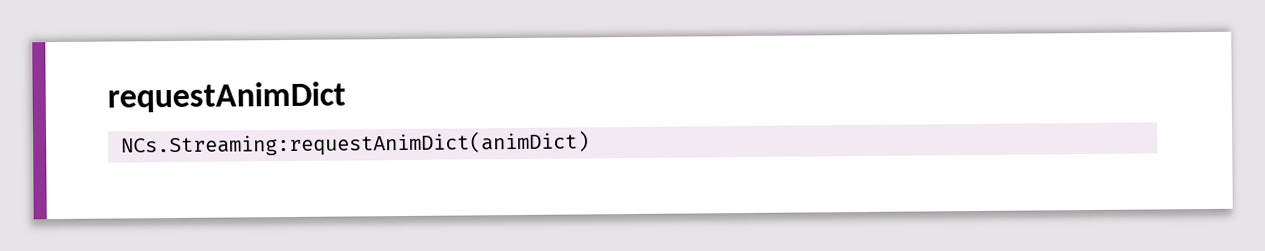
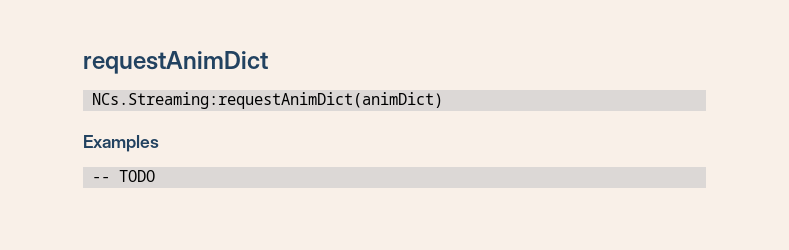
(590, 144) none -> [83,135,159,152] [92,170,156,182] // Examples // -- TODO

